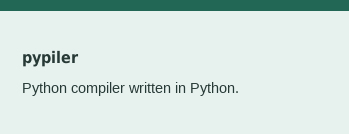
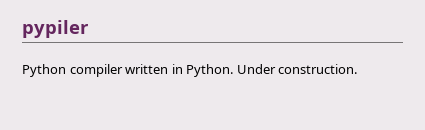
(239, 89) none -> [236,64,358,74] Under construction.

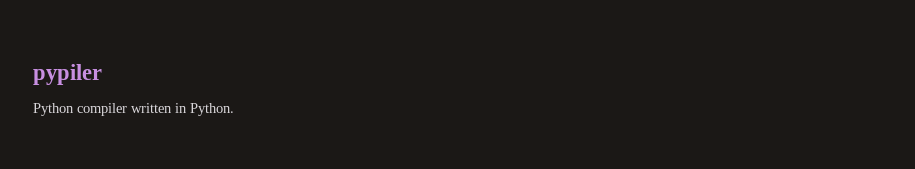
[236,64,358,74] Under construction. -> (234, 109) none

